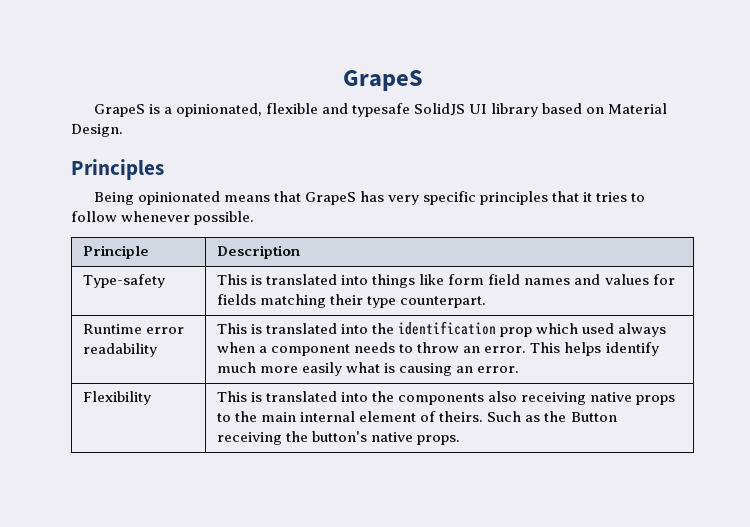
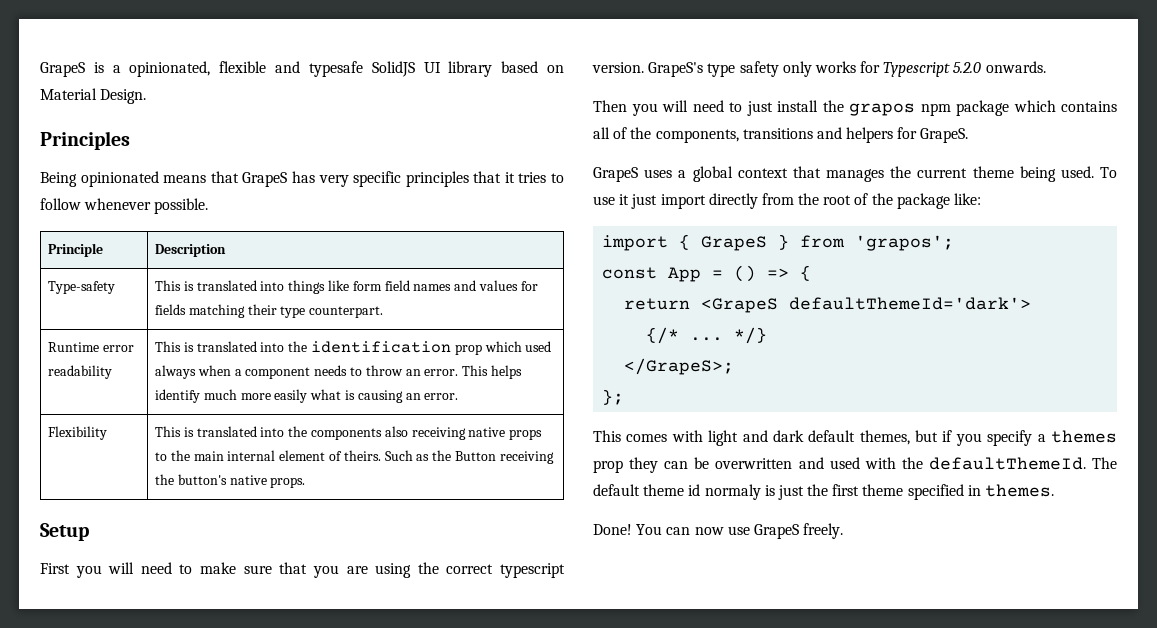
[343,70,423,91] [93,104,145,117] GrapeS // GrapeS -> [40,62,85,77] GrapeS
(461, 440) none -> [40,523,89,541] [40,562,566,578] [592,61,1046,77] [593,100,1117,116] [593,127,969,143] [593,166,1117,182] [593,193,982,209] [602,234,955,251] [602,265,812,282] [624,297,1032,313] [646,327,768,344] [624,358,735,375] [602,389,625,405] [593,430,1117,446] [593,457,1117,473] [593,484,1055,500] [593,523,844,539] // Setup // First you will need to make sure that you are using the correct typescript version. GrapeS's type safety only works for Typescript 5.2.0 onwards. // Then you will need to just install the grapos npm package which contains all of the components, transitions and helpers for GrapeS. // GrapeS uses a global context that manages the current theme being used. To use it just import directly from the root of the package like: // import { GrapeS } from 'grapos'; // const App = () => { // return <GrapeS defaultThemeId='dark'> // {/* ... */} // </GrapeS>; // }; // This comes with light and dark default themes, but if you specify a themes prop they can be overwritten and used with the defaultThemeId. The default theme id normaly is just the first theme specified in themes. // Done! You can now use GrapeS freely.

